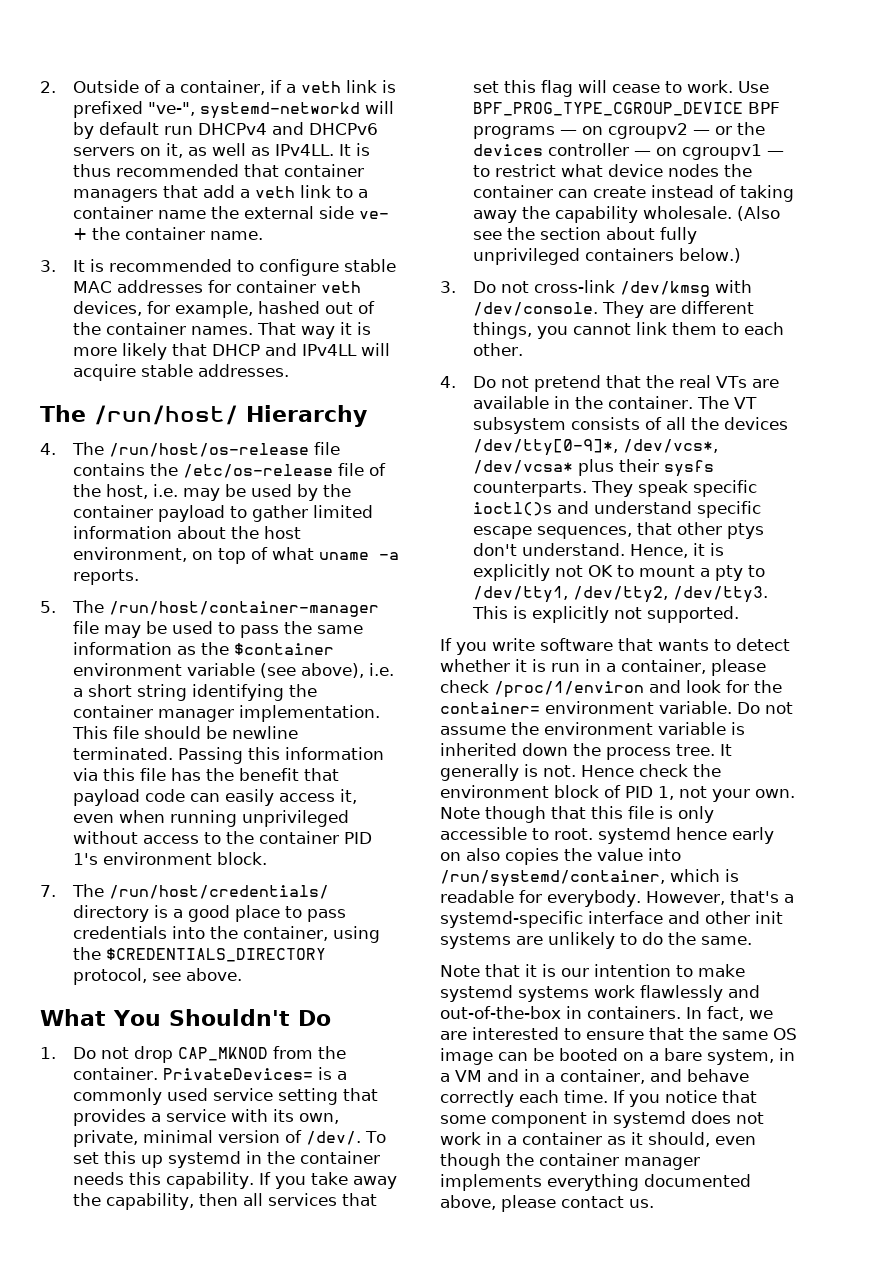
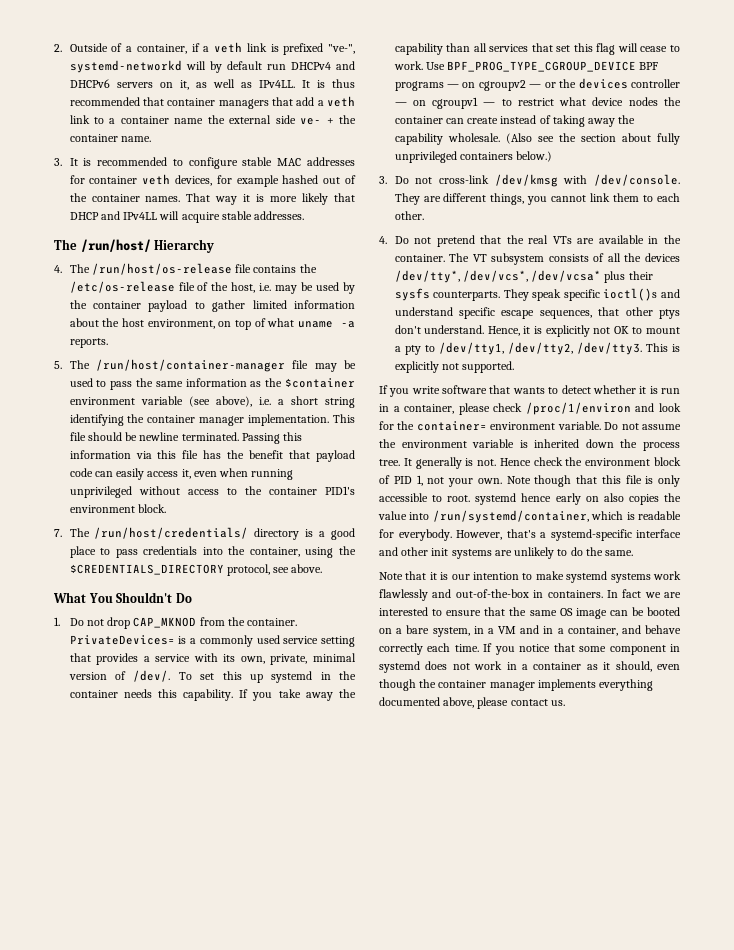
[174,301,253,318] example, -> [236,175,279,187] example
[343,832,372,844] [72,853,98,865] PID 1's -> [325,486,355,495] PID1's
[105,1193,238,1210] capability, then -> [394,43,471,55] capability than
[472,439,618,456] /dev/tty[0-9]*, -> [394,270,460,283] /dev/tty*,
[706,1006,744,1021] fact, -> [622,589,642,598] fact

